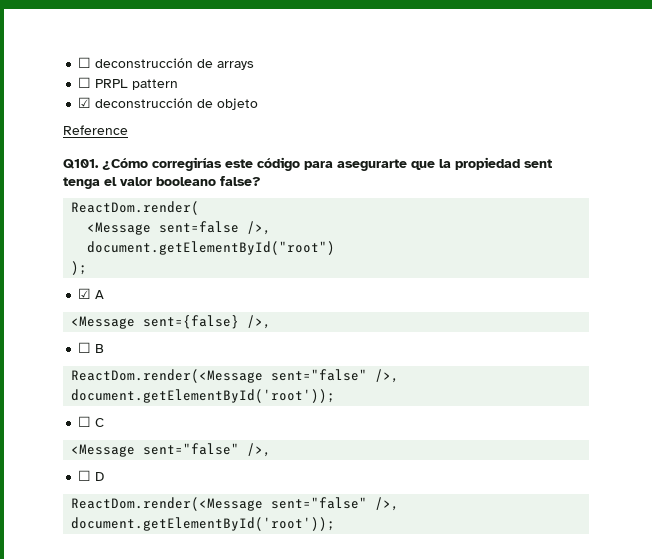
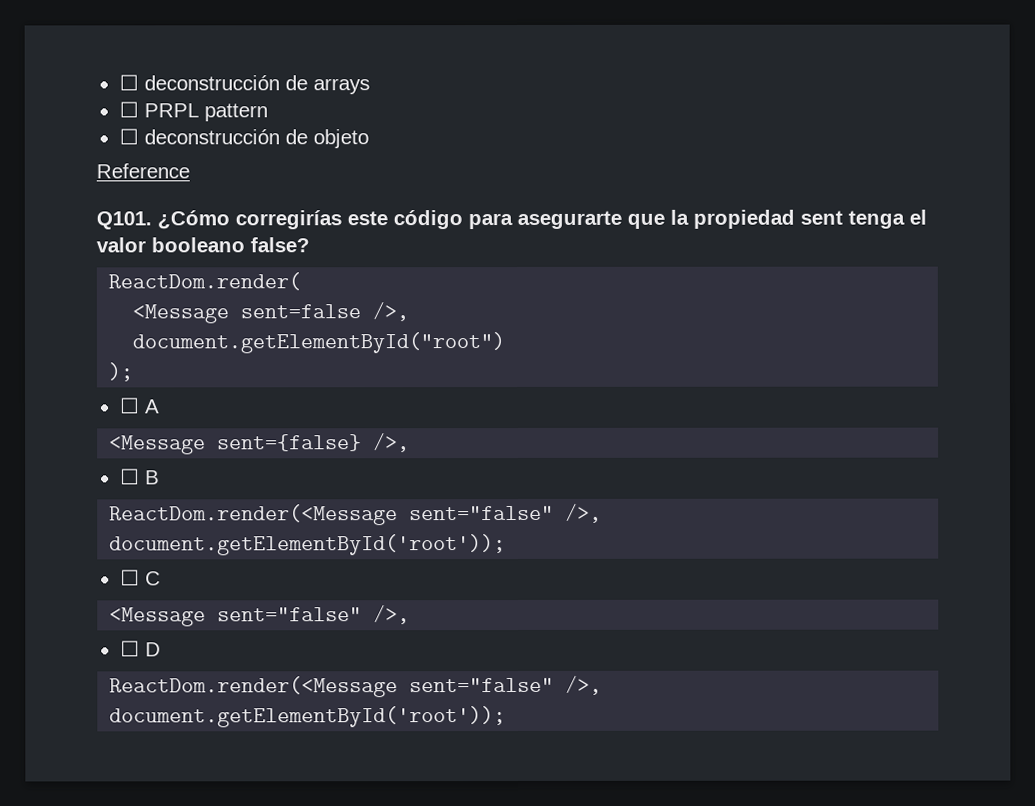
[78,97,92,108] ☑ -> [118,128,139,145] ☐
[78,288,92,299] ☑ -> [118,397,140,414] ☐

